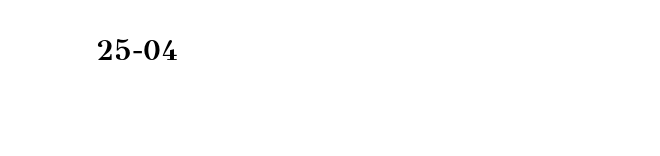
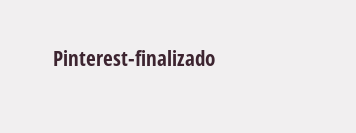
[96,39,178,60] 25-04 -> [53,50,215,66] Pinterest-finalizado

